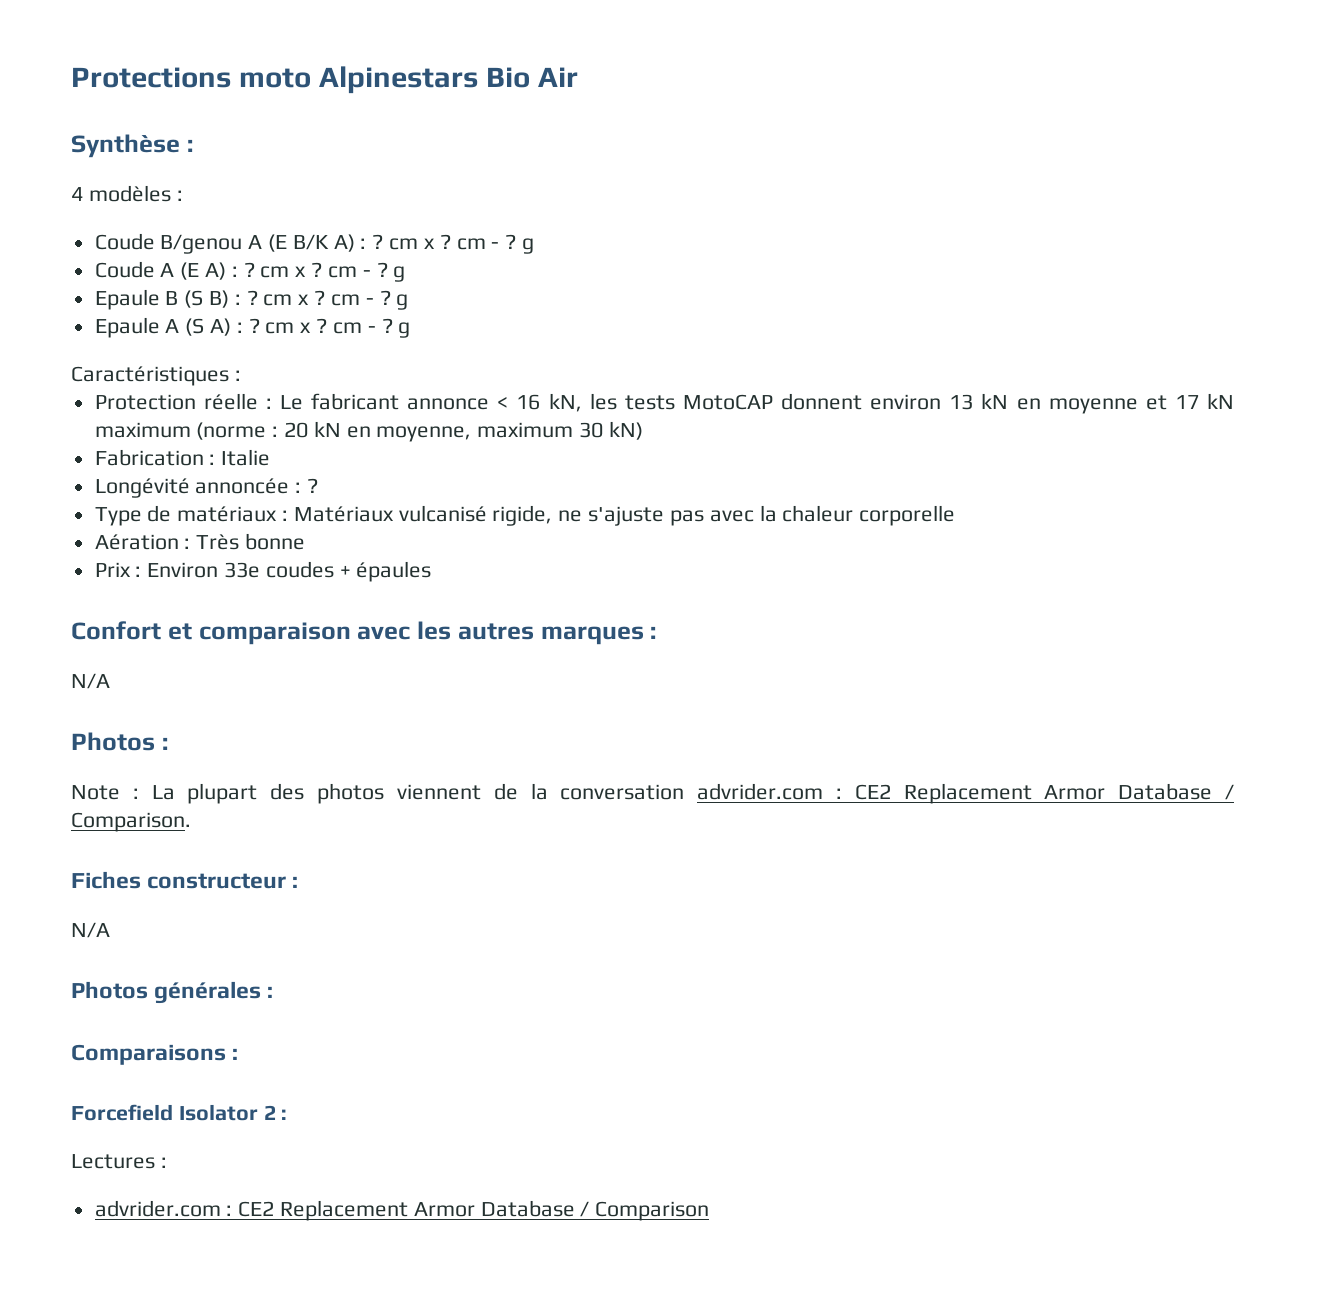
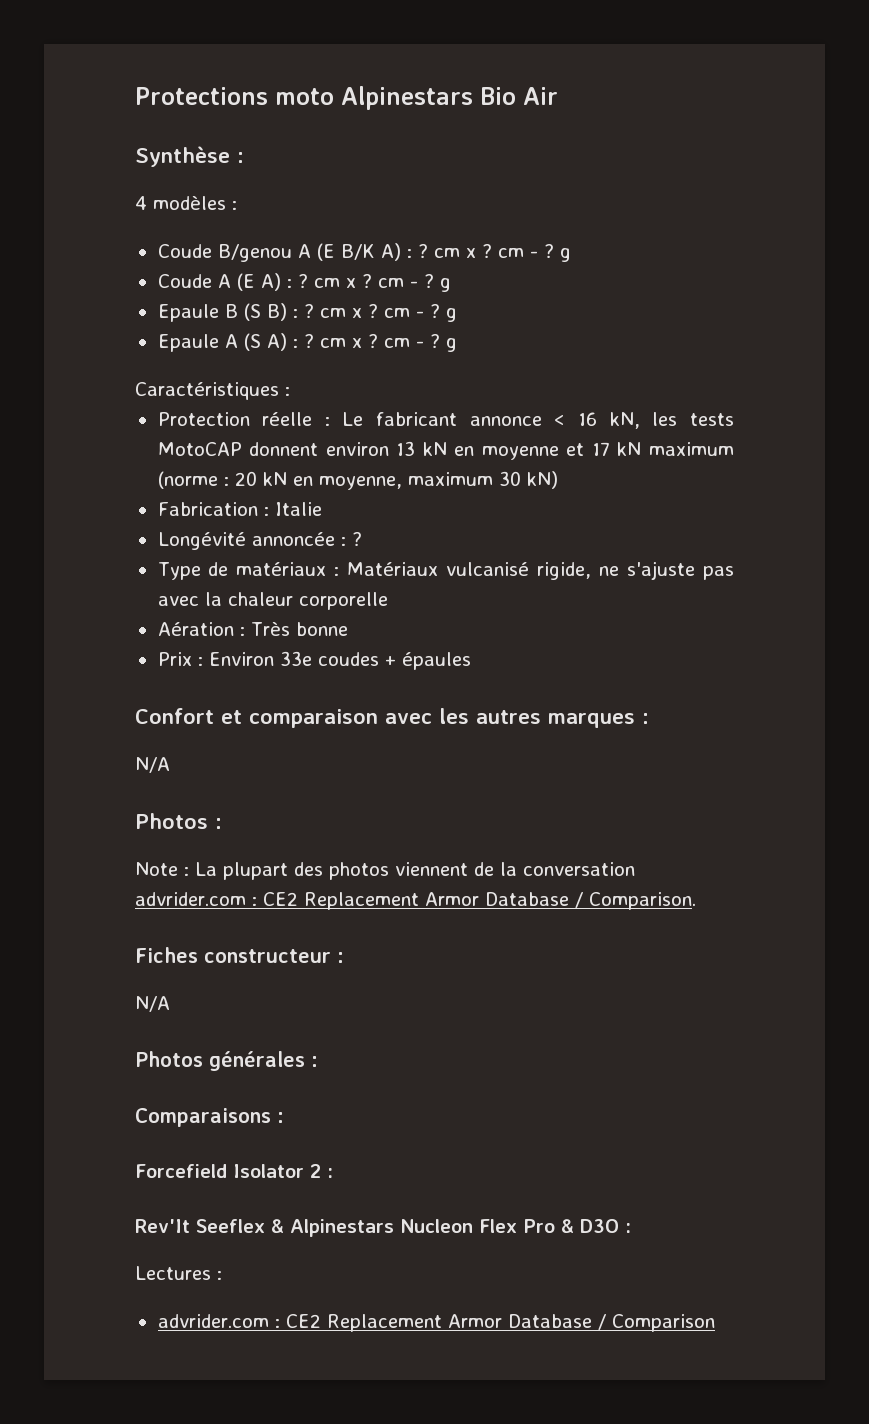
(288, 1114) none -> [135,1219,631,1237] // Rev'It Seeflex & Alpinestars Nucleon Flex Pro & D3O :

